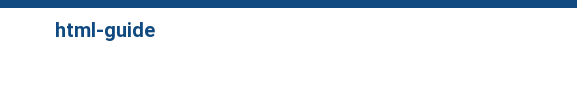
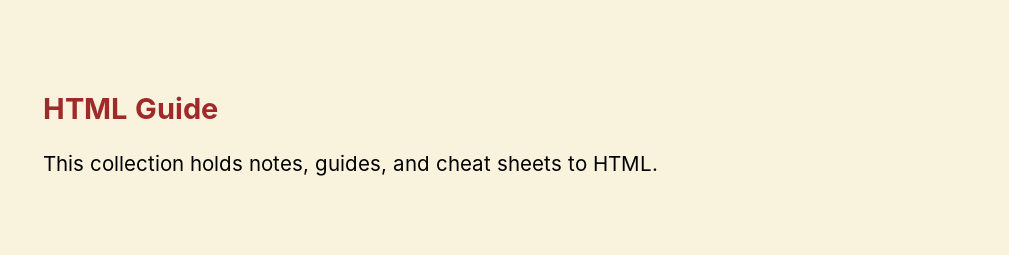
[55,22,155,41] html-guide -> [43,96,218,119] [43,154,658,176] HTML Guide // This collection holds notes, guides, and cheat sheets to HTML.

